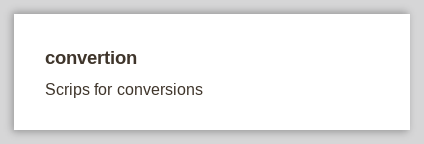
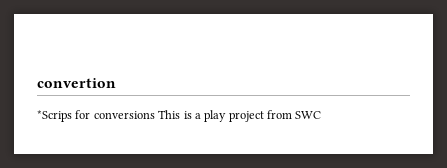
[45,83,90,98] Scrips -> [37,110,72,122] *Scrips
(203, 89) none -> [158,110,322,122] This is a play project from SWC

